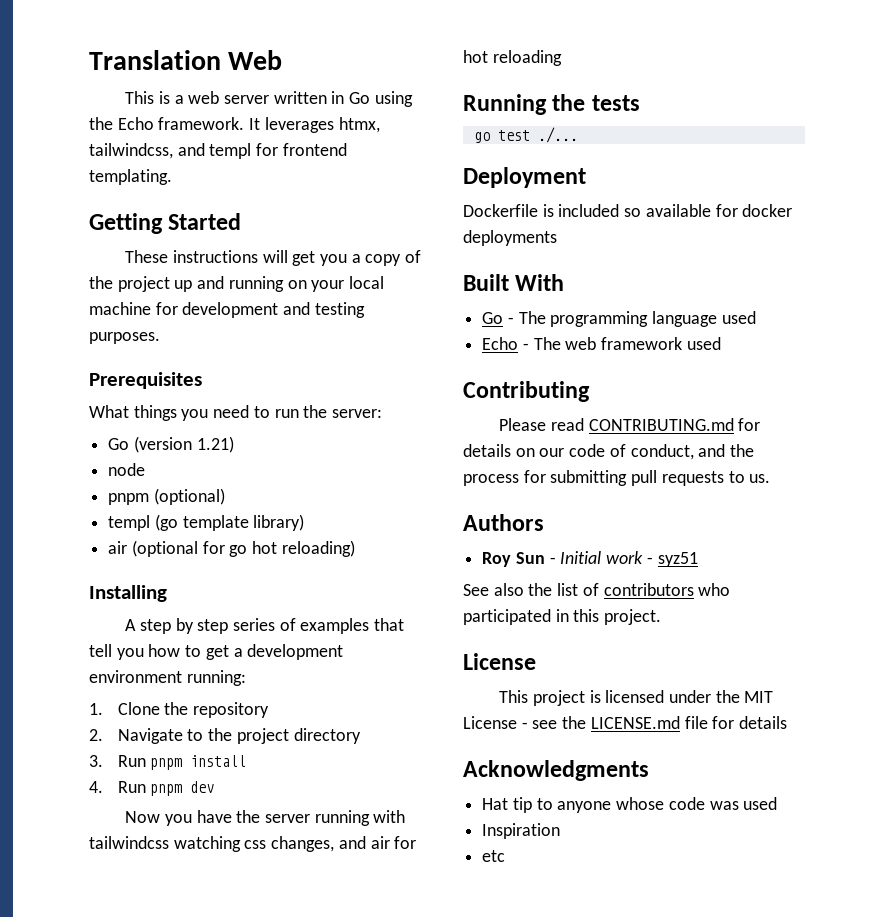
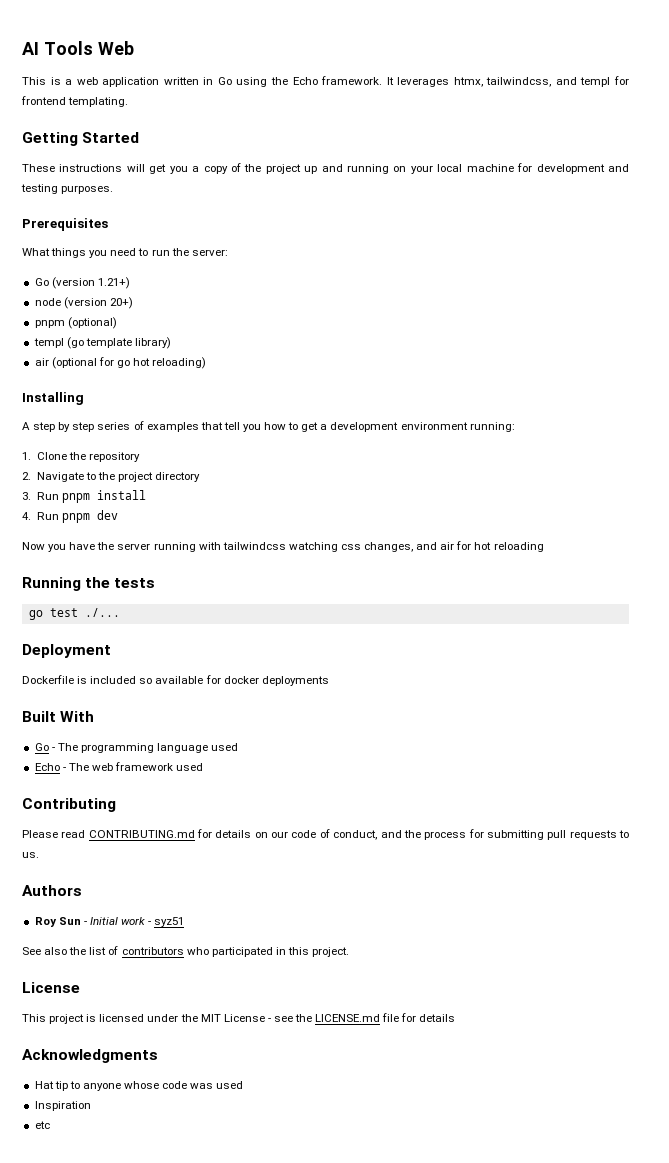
[89,50,221,70] Translation -> [22,41,93,55] AI Tools
[223,95,269,104] server -> [102,77,160,87] application
[196,436,234,453] 1.21) -> [97,277,130,289] 1.21+)
(146, 469) none -> [63,297,133,309] (version 20+)

